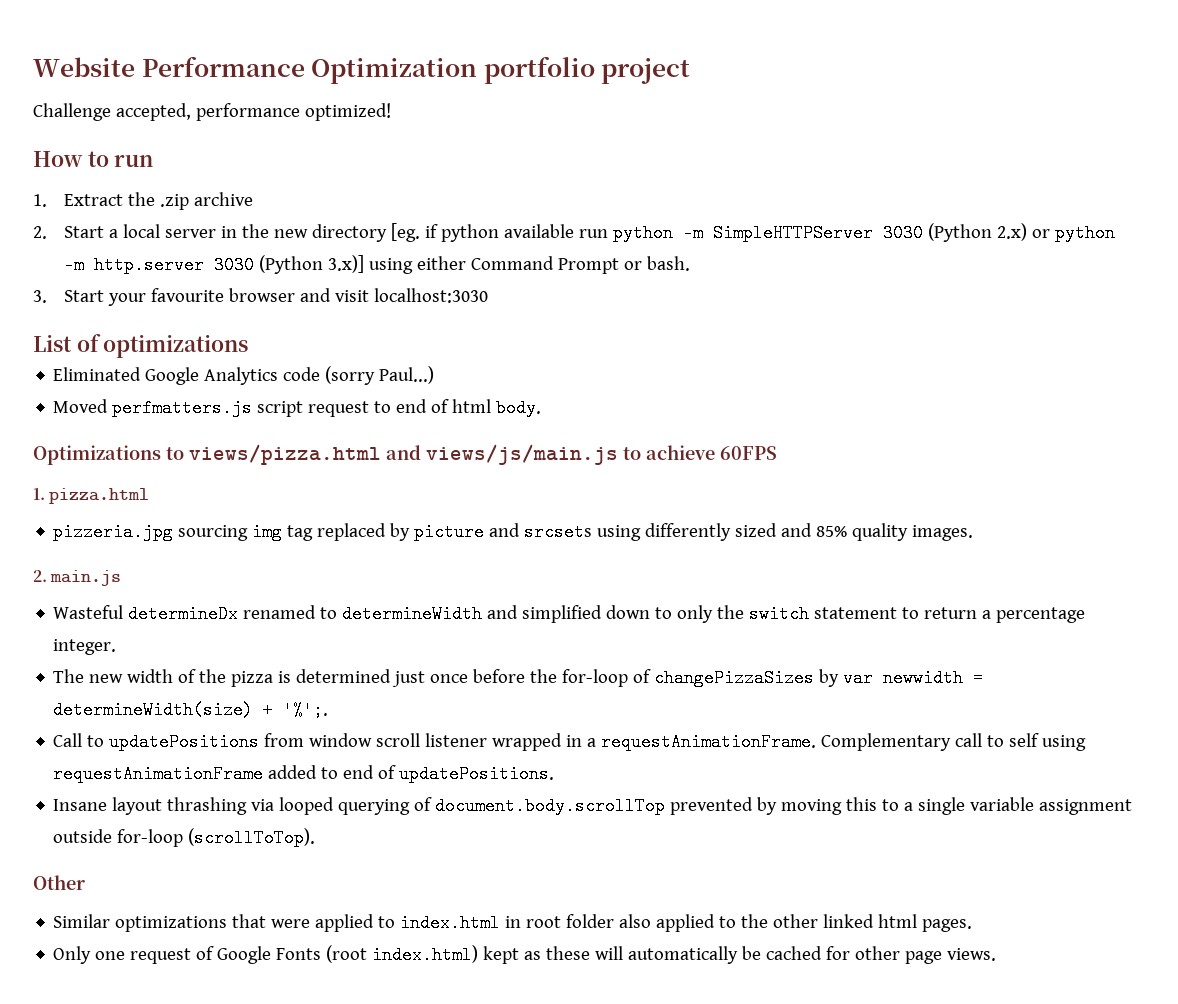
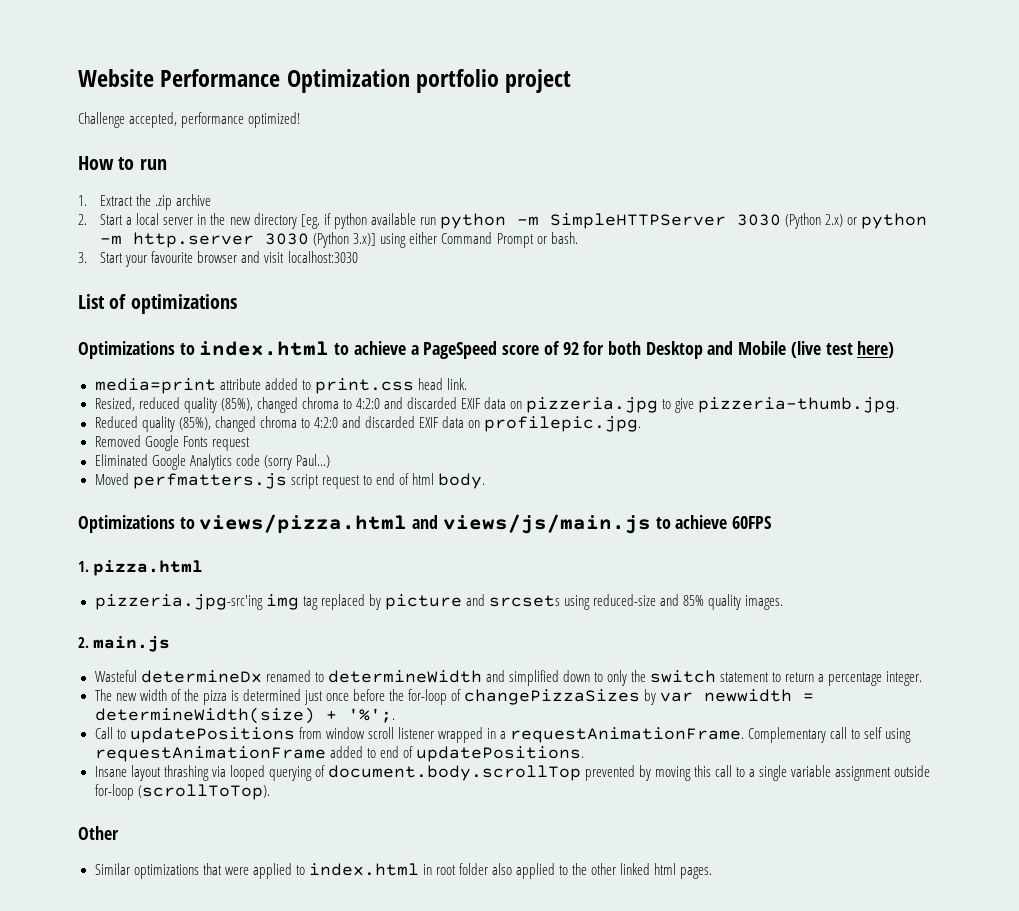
(249, 346) none -> [78,341,895,359] [94,378,467,394] [94,397,900,413] [94,416,642,432] [94,435,250,451] // Optimizations to index.html to achieve a PageSpeed score of 92 for both Desktop and Mobile (live test here) // media=print attribute added to print.css head link. // Resized, reduced quality (85%), changed chroma to 4:2:0 and discarded EXIF data on pizzeria.jpg to give pizzeria-thumb.jpg. // Reduced quality (85%), changed chroma to 4:2:0 and discarded EXIF data on profilepic.jpg. // Removed Google Fonts request
[53,523,249,541] pizzeria.jpg sourcing -> [94,594,263,610] pizzeria.jpg-src'ing
[645,523,778,541] differently sized -> [592,594,656,606] reduced-size
(878, 804) none -> [715,765,733,777] call
[53,945,997,964] // Only one request of Google Fonts (root index.html) kept as these will automatically be cached for other page views. -> (713, 873) none

